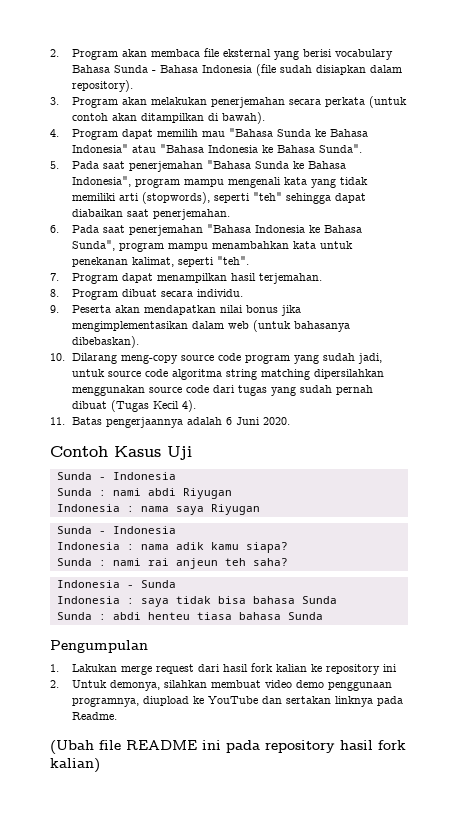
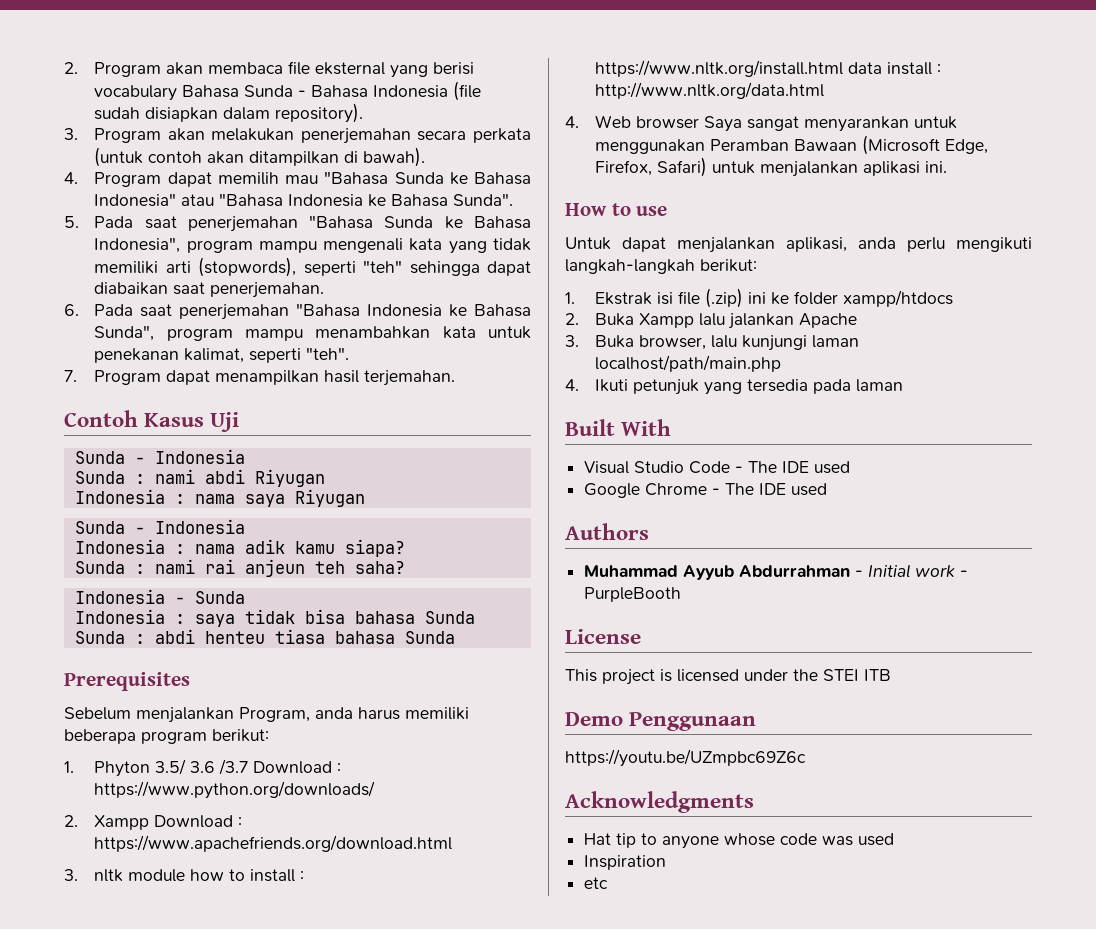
[50,289,244,300] [50,305,302,316] [72,320,351,332] [72,336,140,348] [50,353,383,364] [72,369,385,380] [72,385,374,396] [72,400,197,412] [50,417,291,428] // 8. Program dibuat secara individu. // 9. Peserta akan mendapatkan nilai bonus jika mengimplementasikan dalam web (untuk bahasanya dibebaskan). // 10. Dilarang meng-copy source code program yang sudah jadi, untuk source code algoritma string matching dipersilahkan menggunakan source code dari tugas yang sudah pernah dibuat (Tugas Kecil 4). // 11. Batas pengerjaannya adalah 6 Juni 2020. -> (456, 378) none
[50,640,148,653] [50,663,398,675] [50,680,393,691] [72,696,404,707] [72,712,118,720] [50,740,406,754] [50,758,100,773] Pengumpulan // 1. Lakukan merge request dari hasil fork kalian ke repository ini // 2. Untuk demonya, silahkan membuat video demo penggunaan programnya, diupload ke YouTube dan sertakan linknya pada Readme. // (Ubah file README ini pada repository hasil fork kalian) -> [64,672,190,691] [64,707,469,723] [64,729,269,744] [64,759,342,777] [94,781,376,799] [64,815,243,830] [94,835,453,852] [64,869,305,882] [595,60,942,77] [595,82,825,99] [565,115,958,132] [595,135,989,155] [595,157,948,177] [565,203,668,216] [565,237,1032,253] [565,259,757,274] [565,288,954,308] [565,313,858,329] [565,335,860,351] [595,355,782,372] [565,379,904,395] [565,419,672,436] [584,461,851,474] [584,483,828,498] [565,523,649,540] [584,564,969,580] [584,587,682,602] [565,629,641,644] [565,669,891,685] [565,712,757,731] [565,749,806,767] [565,791,754,813] [584,833,895,849] [584,855,667,870] [584,877,609,889] Prerequisites // Sebelum menjalankan Program, anda harus memiliki beberapa program berikut: // 1. Phyton 3.5/ 3.6 /3.7 Download : https://www.python.org/downloads/ // 2. Xampp Download : https://www.apachefriends.org/download.html // 3. nltk module how to install : https://www.nltk.org/install.html data install : http://www.nltk.org/data.html // 4. Web browser Saya sangat menyarankan untuk menggunakan Peramban Bawaan (Microsoft Edge, Firefox, Safari) untuk menjalankan aplikasi ini. // How to use // Untuk dapat menjalankan aplikasi, anda perlu mengikuti langkah-langkah berikut: // 1. Ekstrak isi file (.zip) ini ke folder xampp/htdocs // 2. Buka Xampp lalu jalankan Apache // 3. Buka browser, lalu kunjungi laman localhost/path/main.php // 4. Ikuti petunjuk yang tersedia pada laman // Built With // Visual Studio Code - The IDE used // Google Chrome - The IDE used // Authors // Muhammad Ayyub Abdurrahman - Initial work - PurpleBooth // License // This project is licensed under the STEI ITB // Demo Penggunaan // https://youtu.be/UZmpbc69Z6c // Acknowledgments // Hat tip to anyone whose code was used // Inspiration // etc

